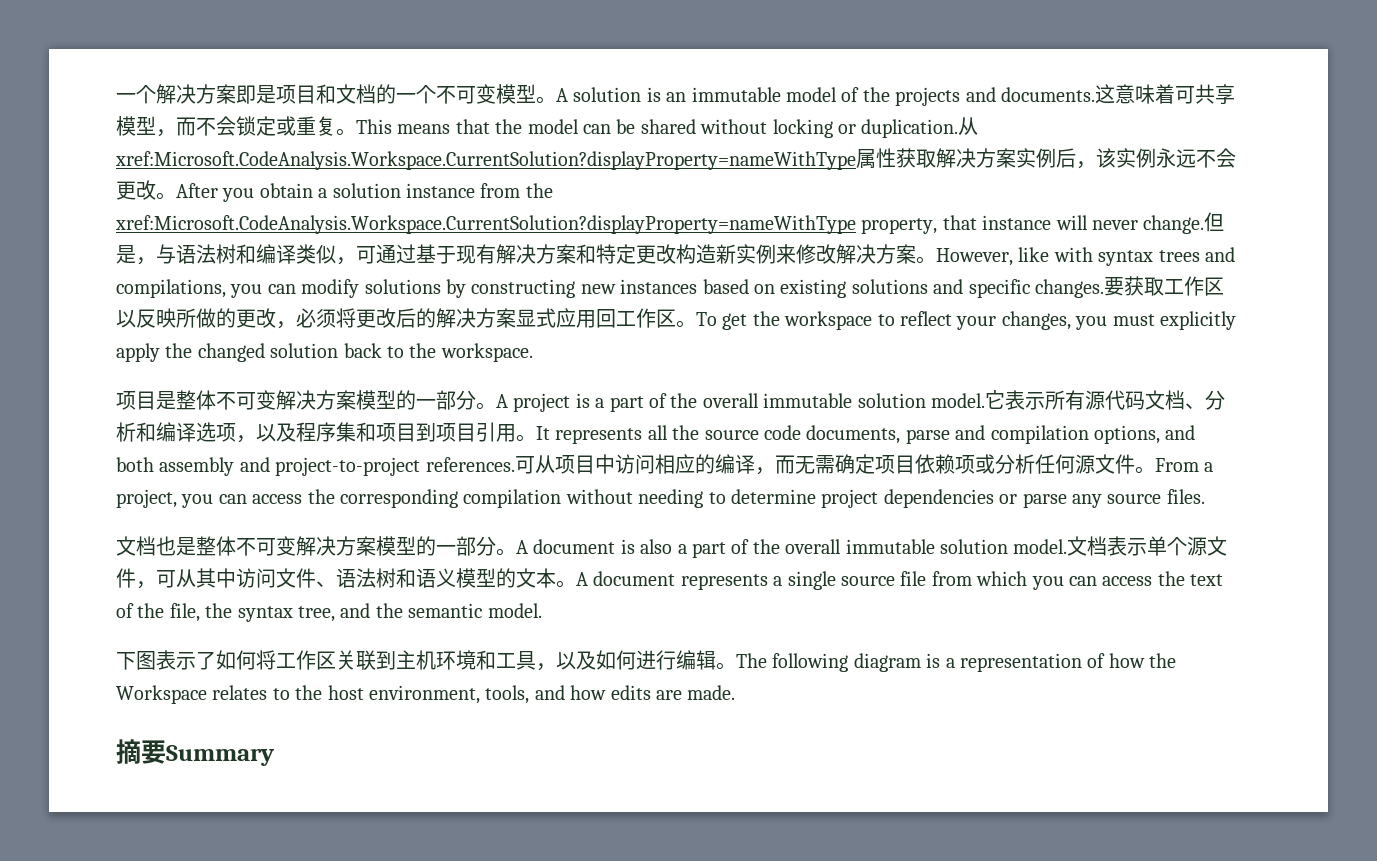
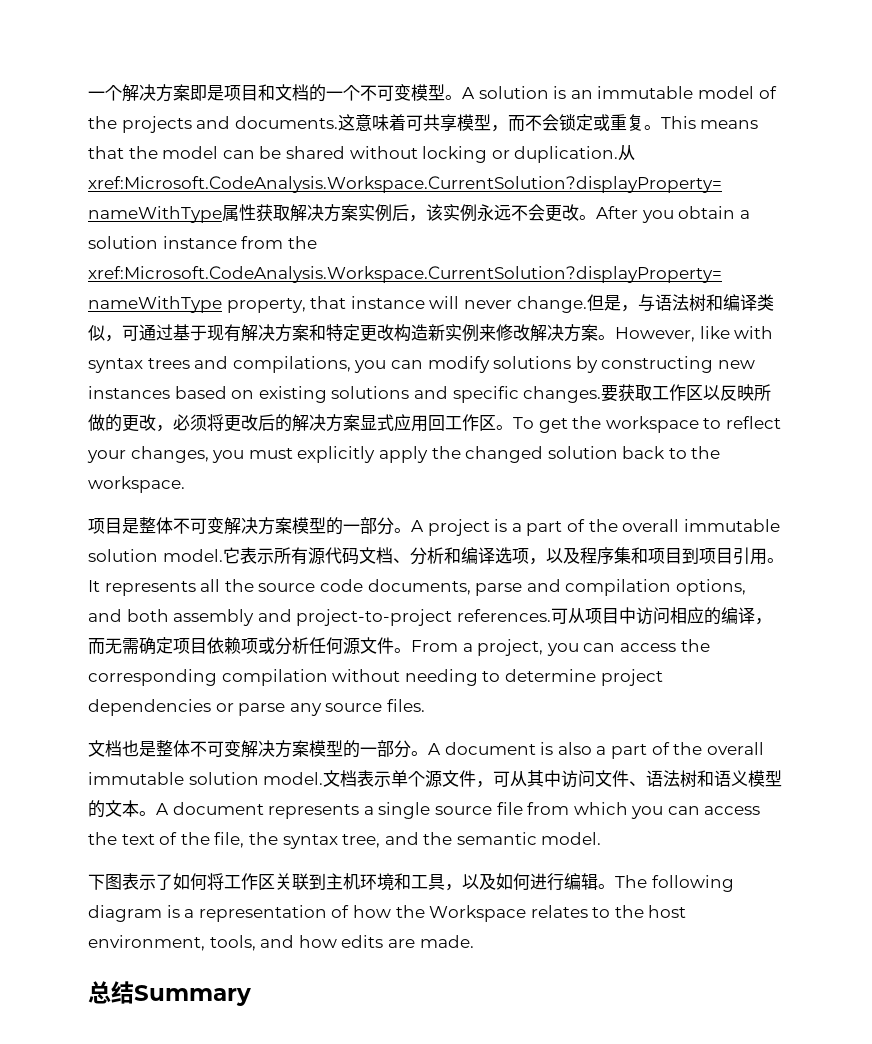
[116,739,166,764] 摘要 -> [88,981,134,1004] 总结

